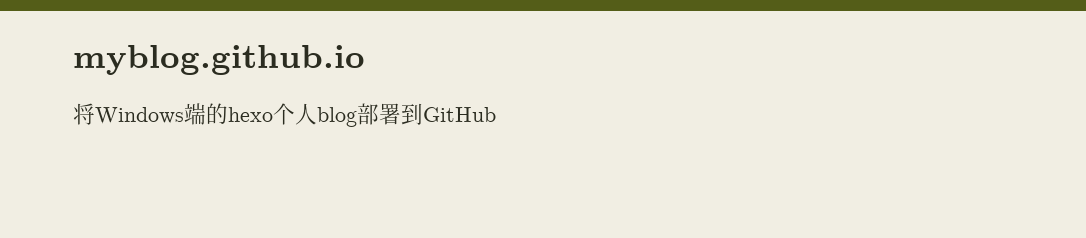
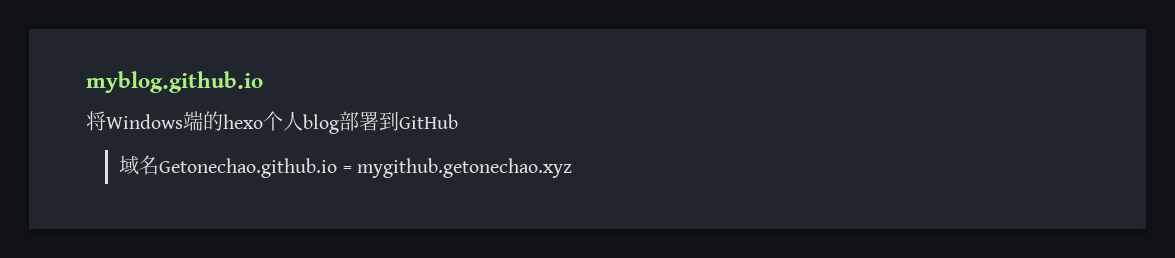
(496, 114) none -> [119,155,573,178] // 域名Getonechao.github.io = mygithub.getonechao.xyz

